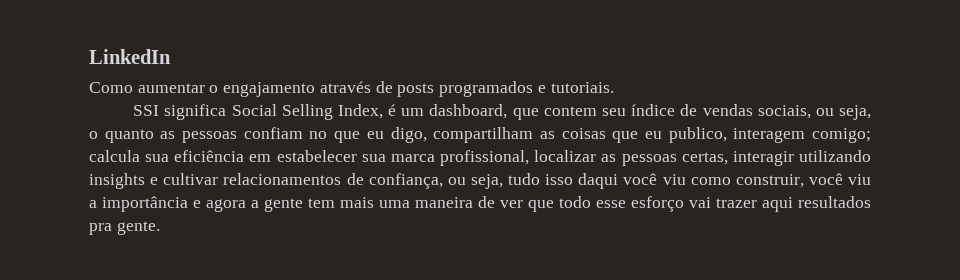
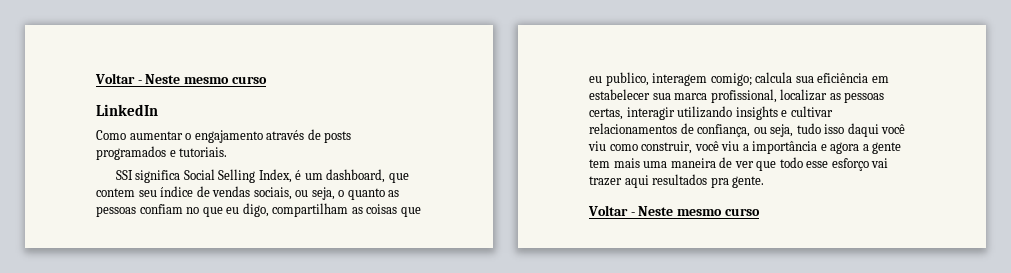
(89, 56) none -> [95,73,267,84] Voltar - Neste mesmo curso //
(160, 228) none -> [588,205,760,216] // Voltar - Neste mesmo curso

